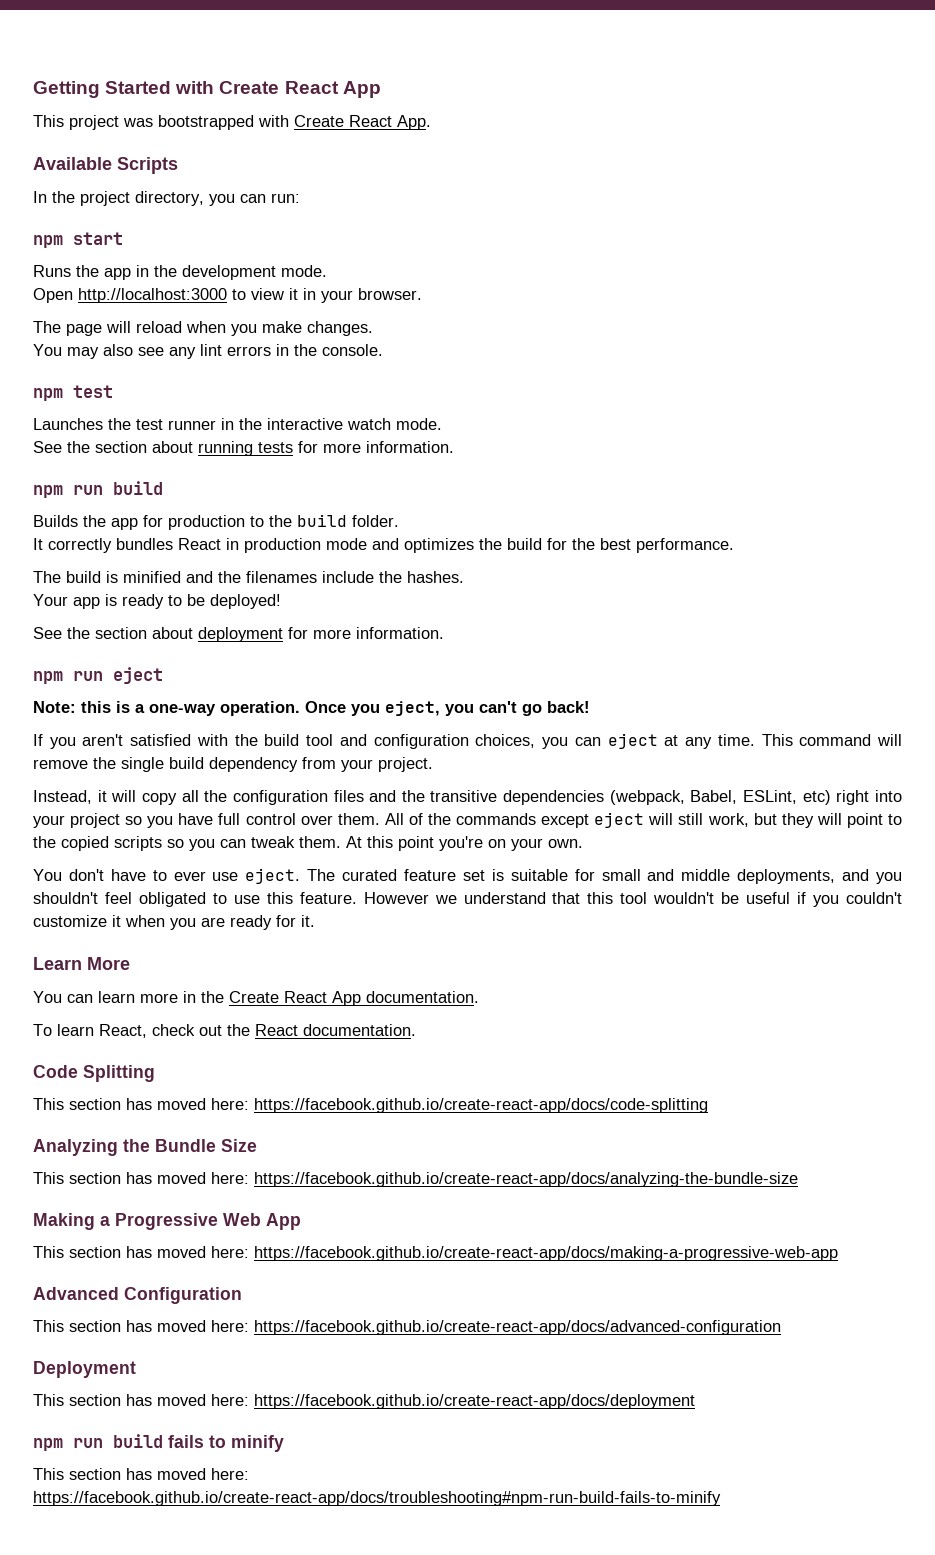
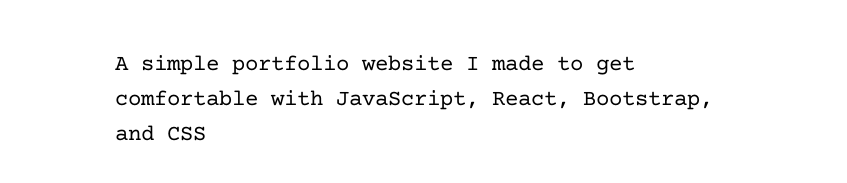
[33,81,381,98] [33,115,431,130] [33,157,178,174] [33,191,300,206] [33,232,123,248] [33,265,327,280] [33,288,422,303] [33,321,373,336] [33,344,383,359] [33,385,113,401] [33,418,442,430] [33,441,454,456] [33,481,163,498] [33,514,399,530] [33,538,734,553] [33,571,464,583] [33,594,281,609] [33,627,444,642] [33,667,163,684] [33,701,590,716] [33,733,902,749] [33,757,433,772] [33,790,902,805] [33,812,903,828] [33,836,583,851] [33,868,903,884] [33,892,903,907] [33,915,315,930] [33,957,130,970] [33,991,479,1006] [33,1024,416,1038] [33,1065,155,1082] [33,1098,708,1113] [33,1139,257,1156] [33,1172,798,1187] [33,1213,301,1230] [33,1246,838,1261] [33,1287,242,1304] [33,1320,781,1335] [33,1361,136,1378] [33,1394,695,1409] [33,1434,284,1452] [33,1468,249,1480] [33,1491,721,1506] Getting Started with Create React App // This project was bootstrapped with Create React App. // Available Scripts // In the project directory, you can run: // npm start // Runs the app in the development mode. // Open http://localhost:3000 to view it in your browser. // The page will reload when you make changes. // You may also see any lint errors in the console. // npm test // Launches the test runner in the interactive watch mode. // See the section about running tests for more information. // npm run build // Builds the app for production to the build folder. // It correctly bundles React in production mode and optimizes the build for the best performance. // The build is minified and the filenames include the hashes. // Your app is ready to be deployed! // See the section about deployment for more information. // npm run eject // Note: this is a one-way operation. Once you eject, you can't go back! // If you aren't satisfied with the build tool and configuration choices, you can eject at any time. This command will remove the single build dependency from your project. // Instead, it will copy all the configuration files and the transitive dependencies (webpack, Babel, ESLint, etc) right into your project so you have full control over them. All of the commands except eject will still work, but they will point to the copied scripts so you can tweak them. At this point you're on your own. // You don't have to ever use eject. The curated feature set is suitable for small and middle deployments, and you shouldn't feel obligated to use this feature. However we understand that this tool wouldn't be useful if you couldn't customize it when you are ready for it. // Learn More // You can learn more in the Create React App documentation. // To learn React, check out the React documentation. // Code Splitting // This section has moved here: https://facebook.github.io/create-react-app/docs/code-splitting // Analyzing the Bundle Size // This section has moved here: https://facebook.github.io/create-react-app/docs/analyzing-the-bundle-size // Making a Progressive Web App // This section has moved here: https://facebook.github.io/create-react-app/docs/making-a-progressive-web-app // Advanced Configuration // This section has moved here: https://facebook.github.io/create-react-app/docs/advanced-configuration // Deployment // This section has moved here: https://facebook.github.io/create-react-app/docs/deployment // npm run build fails to minify // This section has moved here: https://facebook.github.io/create-react-app/docs/troubleshooting#npm-run-build-fails-to-minify -> [115,55,635,75] [115,90,713,110] [115,125,206,141] A simple portfolio website I made to get comfortable with JavaScript, React, Bootstrap, and CSS

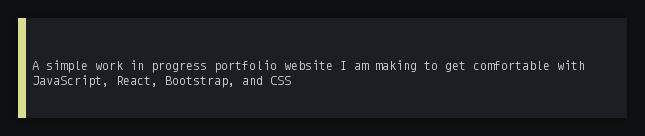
(219, 65) none -> [95,60,207,73] work in progress
[491,55,544,71] made -> [354,60,417,72] am making

